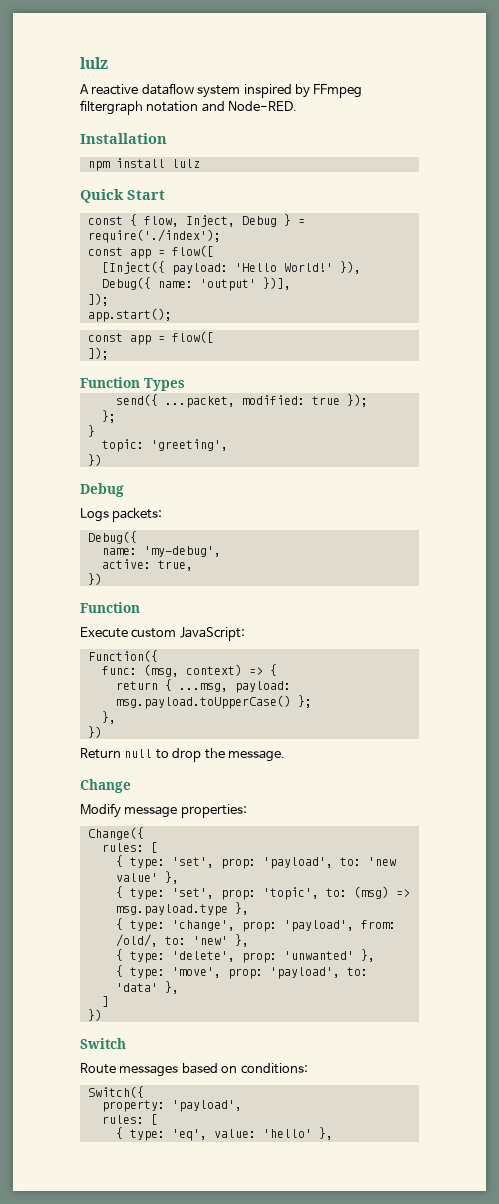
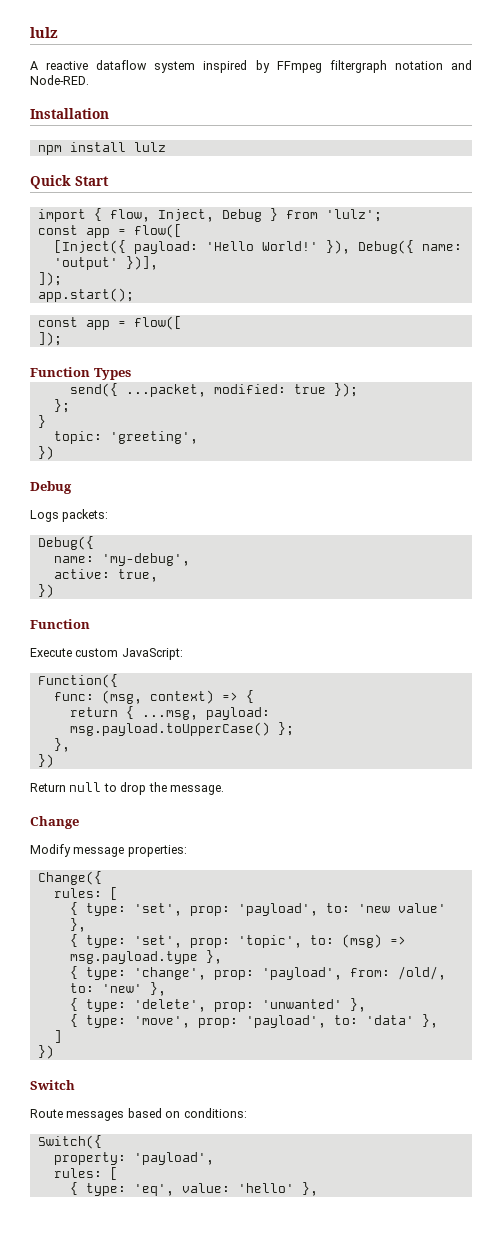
[87,216,123,225] const -> [37,209,86,222] import
[297,219,305,225] [87,229,221,243] = require('./index'); -> [285,209,382,222] from 'lulz';

